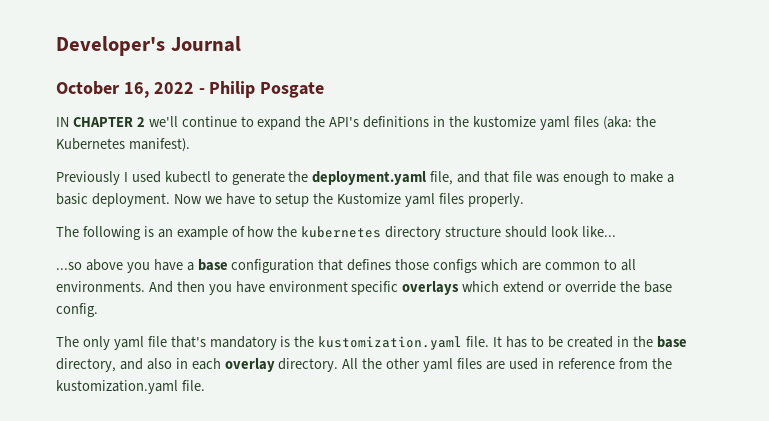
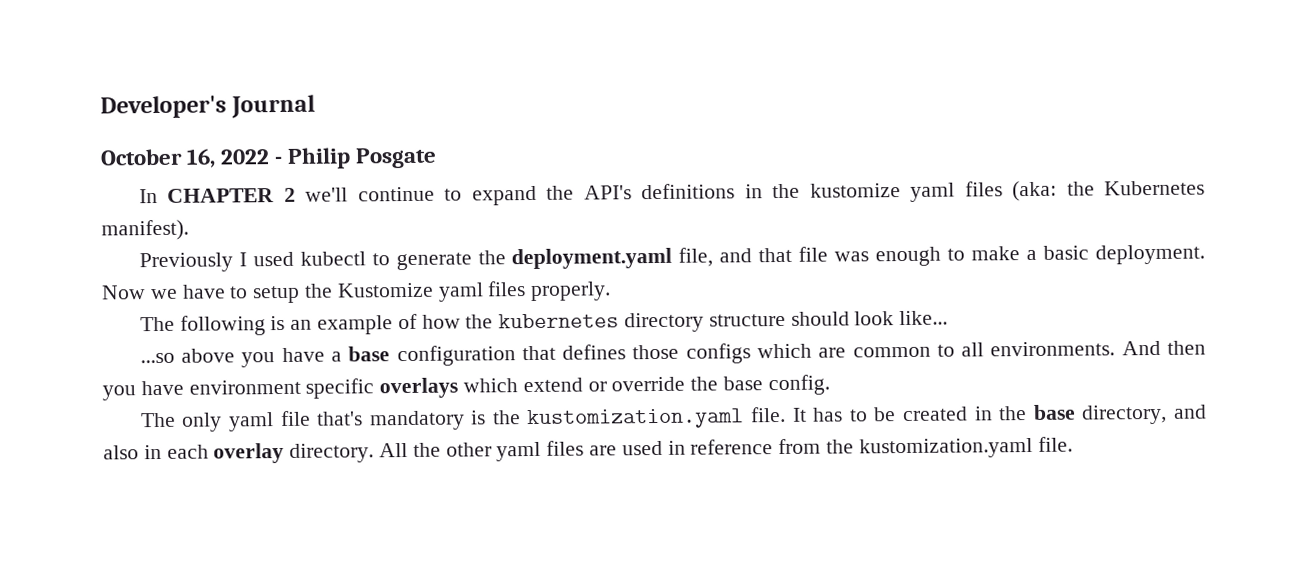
[56,117,69,127] IN -> [138,188,158,204] In

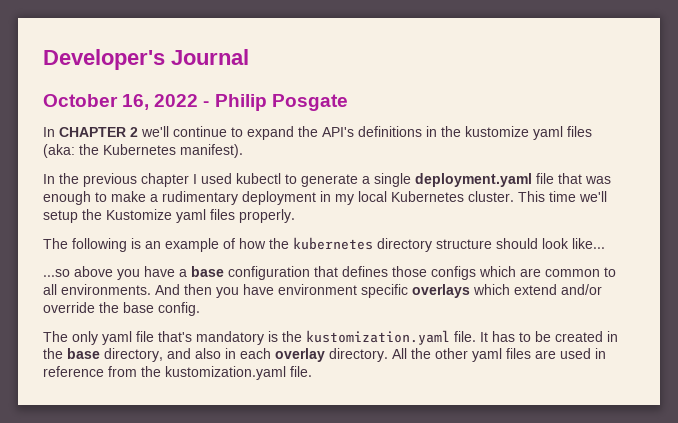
[138,252,233,273] Previously -> [43,173,189,187] In the previous chapter
[477,246,829,270] the deployment.yaml file, and that file -> [362,173,582,187] a single deployment.yaml file that
[1043,244,1206,265] [101,284,249,300] basic deployment. Now we have to -> [162,191,607,205] rudimentary deployment in my local Kubernetes cluster. This time we'll
[587,381,607,392] or -> [561,284,602,295] and/or

